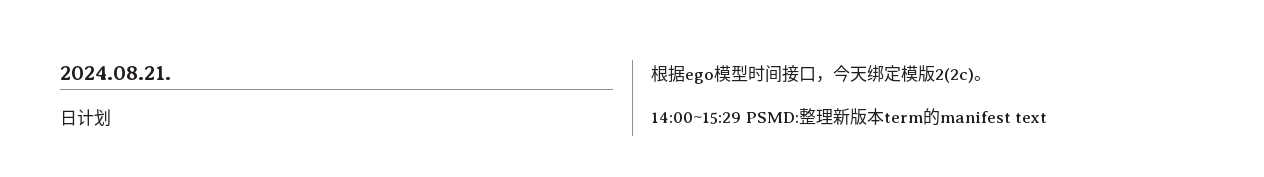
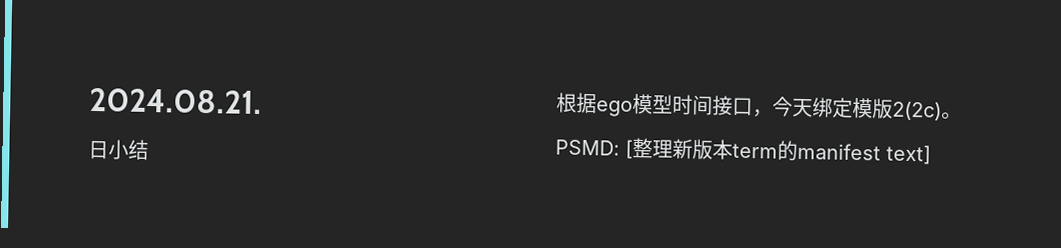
[77,109,111,126] 计划 -> [108,139,149,161] 小结
[651,112,799,124] 14:00~15:29 PSMD: -> [555,139,633,159] PSMD: [
[1015,113,1048,123] text -> [886,144,931,165] text]

